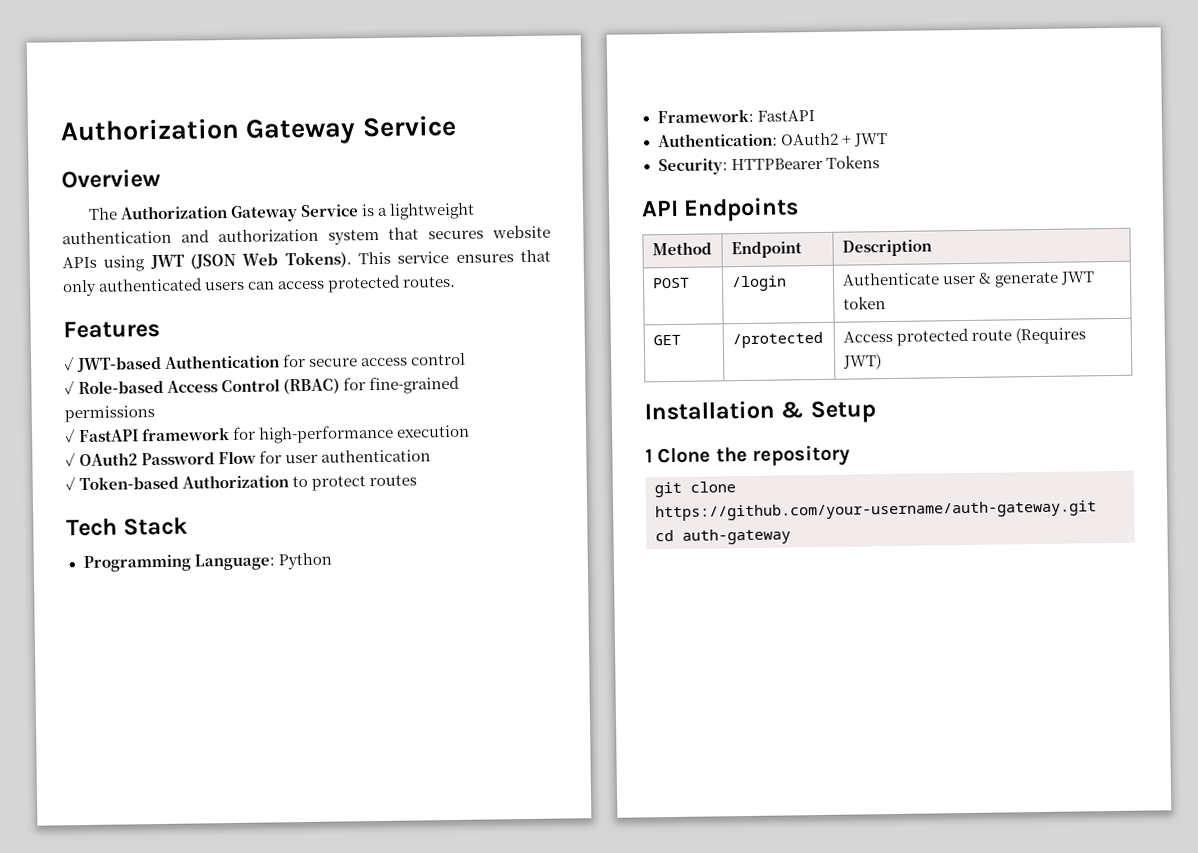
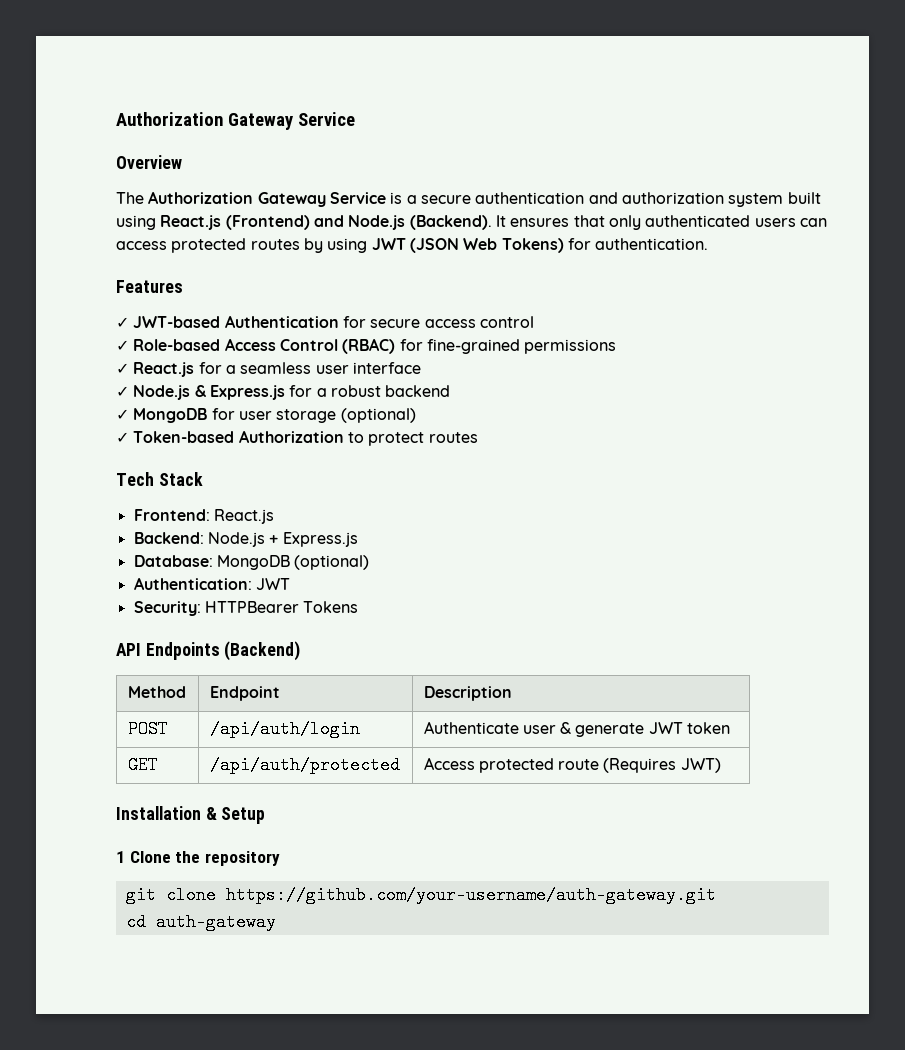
[389,202,476,220] lightweight -> [420,195,471,204] secure
[388,224,551,240] [62,251,450,272] that secures website APIs using JWT (JSON Web Tokens). This service -> [787,192,821,204] [116,215,506,230] built using React.js (Frontend) and Node.js (Backend). It
[402,275,457,288] routes. -> [250,238,709,253] routes by using JWT (JSON Web Tokens) for authentication.
[79,424,471,444] [65,449,432,467] FastAPI framework for high-performance execution // ✓ OAuth2 Password Flow for user authentication -> [133,362,421,377] [116,385,451,400] [116,408,416,423] React.js for a seamless user interface // ✓ Node.js & Express.js for a robust backend // ✓ MongoDB for user storage (optional)
[82,552,332,573] [656,108,815,124] Programming Language: Python // Framework: FastAPI -> [133,509,274,524] [133,532,358,547] [133,555,370,570] Frontend: React.js // Backend: Node.js + Express.js // Database: MongoDB (optional)
[780,132,852,146] OAuth2 + -> (252, 583) none
(800, 209) none -> [224,641,301,661] (Backend)
[730,275,787,292] /login -> [209,720,360,738] /api/auth/login
[731,331,823,349] /protected -> [209,756,400,774] /api/auth/protected

